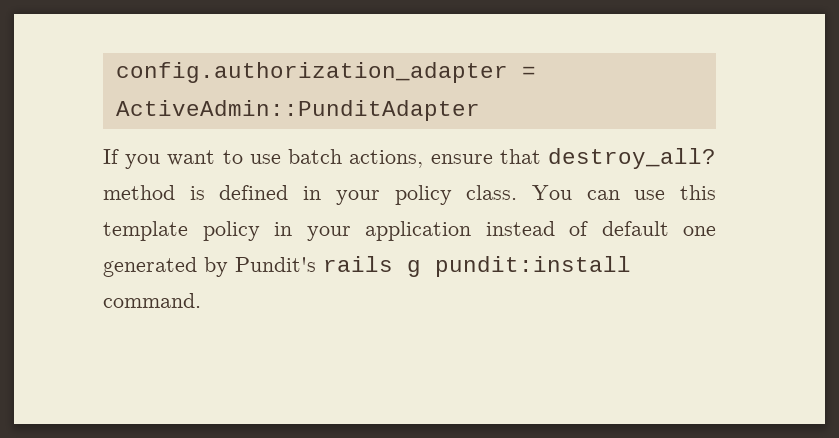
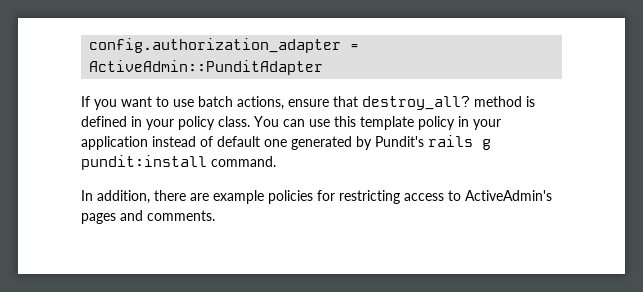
(201, 300) none -> [81,190,552,204] [81,210,215,224] // In addition, there are example policies for restricting access to ActiveAdmin's pages and comments.

